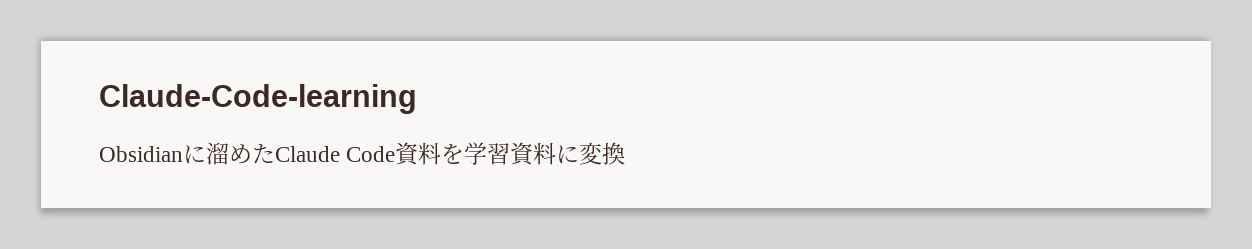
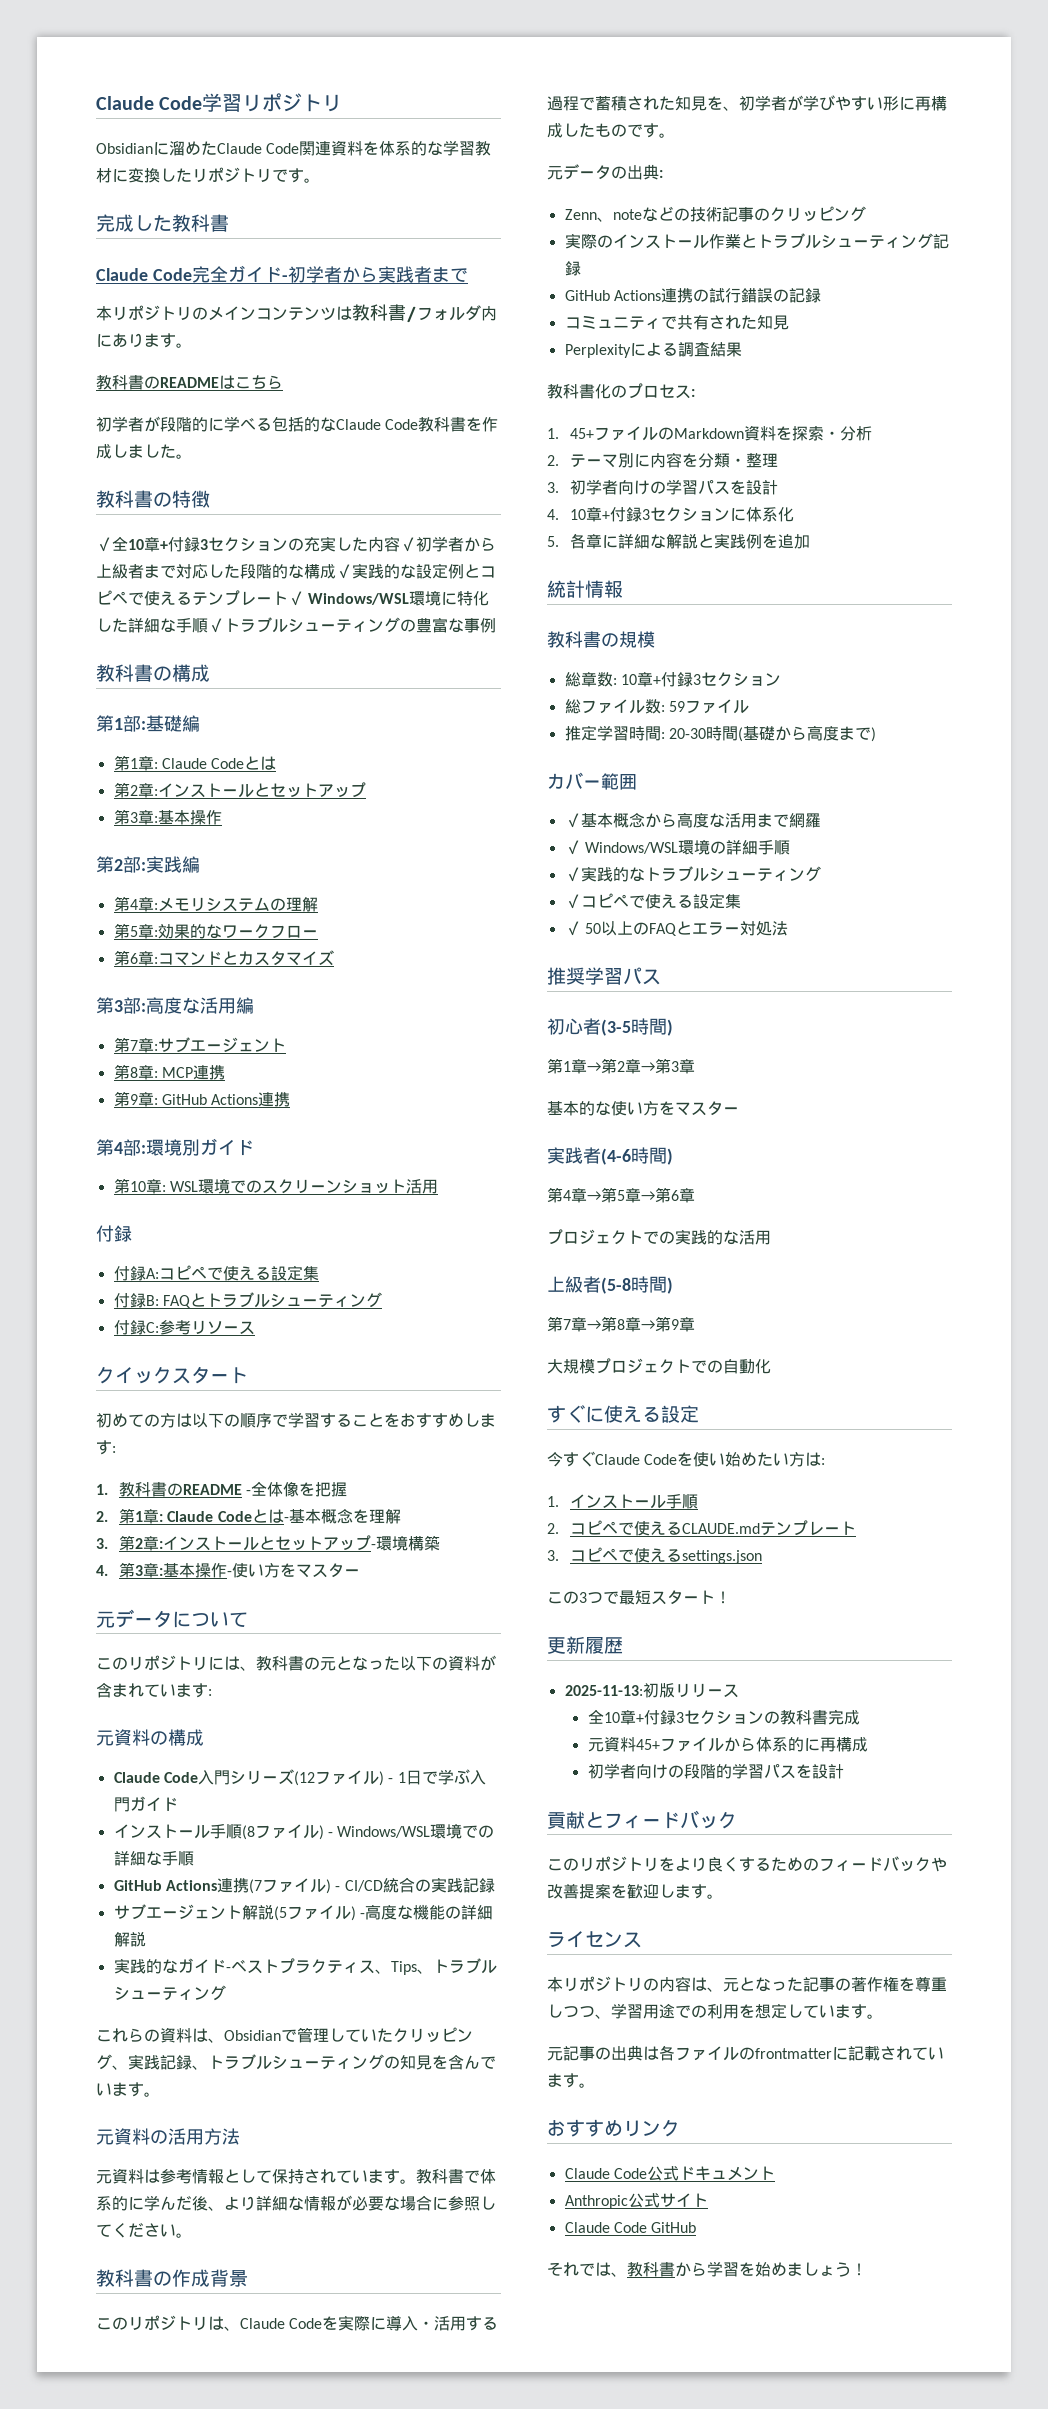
[99,84,417,114] Claude-Code-learning -> [96,93,343,112] Claude Code学習リポジトリ
[395,142,626,166] 資料を学習資料に変換 -> [299,140,492,156] [96,167,320,183] [96,214,229,232] [96,265,468,283] [96,304,497,323] [96,333,192,348] [96,375,283,390] [96,416,499,432] [96,444,192,459] [96,490,210,508] [96,536,496,552] [96,563,496,579] [96,590,490,606] [96,617,496,633] [96,664,210,682] [96,715,200,732] [113,755,277,771] [113,782,366,798] [113,809,222,825] [96,856,200,873] [113,896,318,912] [113,923,318,939] [113,950,334,966] [96,997,254,1014] [113,1037,286,1053] [113,1064,225,1080] [113,1091,291,1107] [96,1138,254,1156] [113,1178,438,1194] [96,1225,132,1242] [113,1265,319,1281] [113,1292,382,1308] [113,1320,255,1335] [96,1366,248,1384] [96,1412,496,1428] [96,1440,116,1455] [96,1481,348,1497] [96,1508,401,1524] [96,1535,440,1551] [96,1562,360,1578] [96,1609,248,1628] [96,1655,496,1671] [96,1683,212,1698] [96,1729,204,1746] [113,1769,486,1786] [113,1796,178,1812] [113,1823,495,1840] [113,1851,194,1866] [113,1877,495,1894] [113,1904,493,1921] [113,1932,146,1947] [113,1958,497,1975] [113,1985,226,2001] [96,2027,473,2043] [96,2054,496,2070] [96,2082,160,2097] [96,2128,240,2145] [96,2168,496,2184] [96,2195,496,2211] [96,2223,192,2238] [96,2269,248,2287] [96,2315,499,2331] [547,95,947,111] [547,123,675,138] [547,164,663,180] [564,206,866,222] [564,233,949,249] [564,261,581,276] [564,288,821,303] [564,315,789,330] [564,342,742,358] [547,383,695,399] [547,425,872,441] [547,452,778,468] [547,479,778,495] [547,507,794,522] [547,533,810,549] [547,580,623,598] [547,631,655,648] [564,672,781,687] [564,699,749,714] [564,725,876,742] [547,772,637,790] [564,812,821,828] [564,839,790,855] [564,866,821,882] [564,893,741,909] [564,921,788,936] [547,967,661,985] [547,1018,673,1036] [547,1058,695,1074] [547,1101,739,1116] [547,1147,673,1165] [547,1187,695,1203] [547,1229,771,1245] [547,1276,673,1294] [547,1316,695,1332] [547,1358,771,1374] [547,1405,699,1423] [547,1451,826,1467] [547,1494,698,1509] [547,1520,856,1536] [547,1547,762,1564] [547,1590,731,1605] [547,1636,623,1654] [564,1683,739,1698] [587,1709,860,1725] [587,1736,868,1752] [587,1763,844,1779] [547,1810,737,1829] [547,1856,947,1872] [547,1884,723,1899] [547,1931,642,1948] [547,1976,947,1992] [547,2003,883,2019] [547,2045,944,2061] [547,2073,595,2088] [547,2119,680,2137] [564,2166,775,2181] [564,2193,708,2209] [564,2222,697,2233] [547,2261,867,2277] 関連資料を体系的な学習教材に変換したリポジトリです。 // 完成した教科書 // Claude Code完全ガイド-初学者から実践者まで // 本リポジトリのメインコンテンツは教科書/フォルダ内にあります。 // 教科書のREADMEはこちら // 初学者が段階的に学べる包括的なClaude Code教科書を作成しました。 // 教科書の特徴 // ✓全10章+付録3セクションの充実した内容✓初学者から上級者まで対応した段階的な構成✓実践的な設定例とコピペで使えるテンプレート✓ Windows/WSL環境に特化した詳細な手順✓トラブルシューティングの豊富な事例 // 教科書の構成 // 第1部:基礎編 // 第1章: Claude Codeとは // 第2章:インストールとセットアップ // 第3章:基本操作 // 第2部:実践編 // 第4章:メモリシステムの理解 // 第5章:効果的なワークフロー // 第6章:コマンドとカスタマイズ // 第3部:高度な活用編 // 第7章:サブエージェント // 第8章: MCP連携 // 第9章: GitHub Actions連携 // 第4部:環境別ガイド // 第10章: WSL環境でのスクリーンショット活用 // 付録 // 付録A:コピペで使える設定集 // 付録B: FAQとトラブルシューティング // 付録C:参考リソース // クイックスタート // 初めての方は以下の順序で学習することをおすすめします: // 1.教科書のREADME -全体像を把握 // 2.第1章: Claude Codeとは-基本概念を理解 // 3.第2章:インストールとセットアップ-環境構築 // 4.第3章:基本操作-使い方をマスター // 元データについて // このリポジトリには、教科書の元となった以下の資料が含まれています: // 元資料の構成 // Claude Code入門シリーズ(12ファイル) - 1日で学ぶ入門ガイド // インストール手順(8ファイル) - Windows/WSL環境での詳細な手順 // GitHub Actions連携(7ファイル) - CI/CD統合の実践記録 // サブエージェント解説(5ファイル) -高度な機能の詳細解説 // 実践的なガイド-ベストプラクティス、Tips、トラブルシューティング // これらの資料は、Obsidianで管理していたクリッピング、実践記録、トラブルシューティングの知見を含んでいます。 // 元資料の活用方法 // 元資料は参考情報として保持されています。教科書で体系的に学んだ後、より詳細な情報が必要な場合に参照してください。 // 教科書の作成背景 // このリポジトリは、Claude Codeを実際に導入・活用する過程で蓄積された知見を、初学者が学びやすい形に再構成したものです。 // 元データの出典: // Zenn、noteなどの技術記事のクリッピング // 実際のインストール作業とトラブルシューティング記録 // GitHub Actions連携の試行錯誤の記録 // コミュニティで共有された知見 // Perplexityによる調査結果 // 教科書化のプロセス: // 1. 45+ファイルのMarkdown資料を探索・分析 // 2.テーマ別に内容を分類・整理 // 3.初学者向けの学習パスを設計 // 4. 10章+付録3セクションに体系化 // 5.各章に詳細な解説と実践例を追加 // 統計情報 // 教科書の規模 // 総章数: 10章+付録3セクション // 総ファイル数: 59ファイル // 推定学習時間: 20-30時間(基礎から高度まで) // カバー範囲 // ✓基本概念から高度な活用まで網羅 // ✓ Windows/WSL環境の詳細手順 // ✓実践的なトラブルシューティング // ✓コピペで使える設定集 // ✓ 50以上のFAQとエラー対処法 // 推奨学習パス // 初心者(3-5時間) // 第1章→第2章→第3章 // 基本的な使い方をマスター // 実践者(4-6時間) // 第4章→第5章→第6章 // プロジェクトでの実践的な活用 // 上級者(5-8時間) // 第7章→第8章→第9章 // 大規模プロジェクトでの自動化 // すぐに使える設定 // 今すぐClaude Codeを使い始めたい方は: // 1.インストール手順 // 2.コピペで使えるCLAUDE.mdテンプレート // 3.コピペで使えるsettings.json // この3つで最短スタート！ // 更新履歴 // 2025-11-13:初版リリース // 全10章+付録3セクションの教科書完成 // 元資料45+ファイルから体系的に再構成 // 初学者向けの段階的学習パスを設計 // 貢献とフィードバック // このリポジトリをより良くするためのフィードバックや改善提案を歓迎します。 // ライセンス // 本リポジトリの内容は、元となった記事の著作権を尊重しつつ、学習用途での利用を想定しています。 // 元記事の出典は各ファイルのfrontmatterに記載されています。 // おすすめリンク // Claude Code公式ドキュメント // Anthropic公式サイト // Claude Code GitHub // それでは、教科書から学習を始めましょう！

